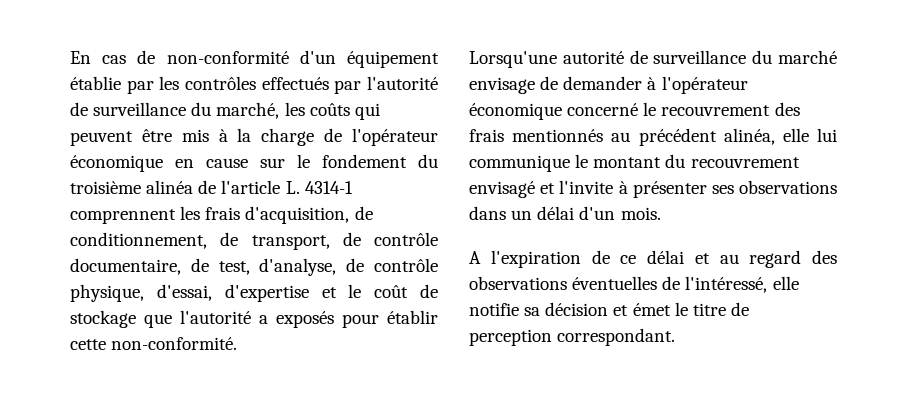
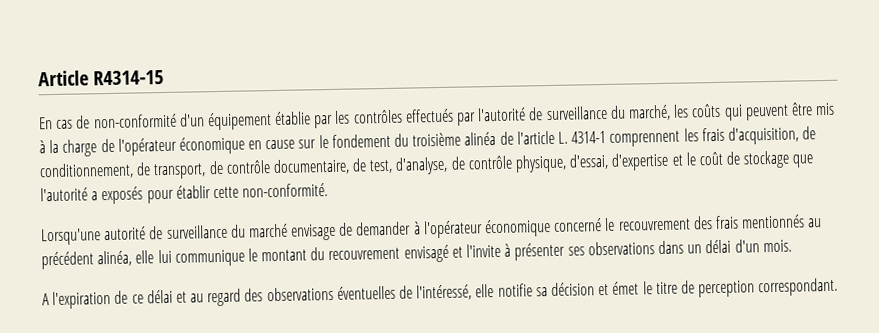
(70, 57) none -> [38,69,165,87] Article R4314-15 //

